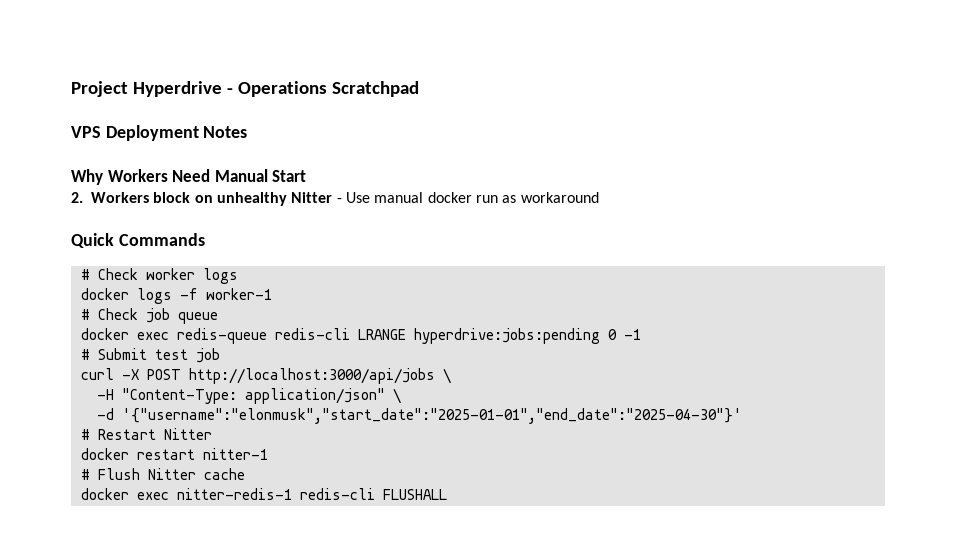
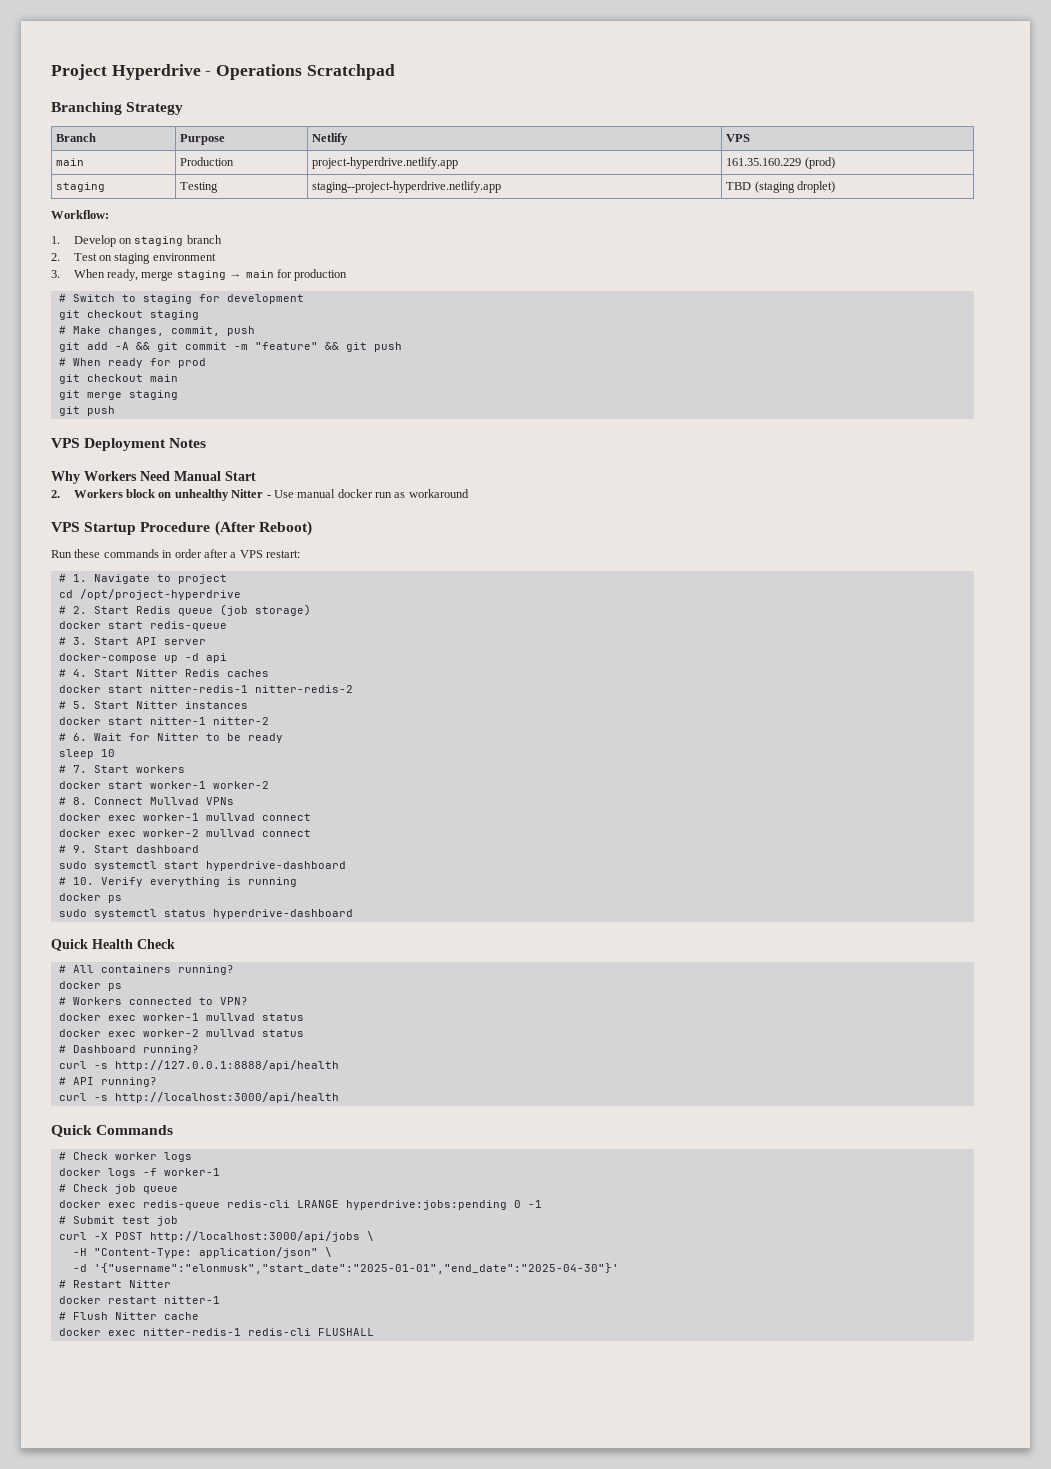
(419, 89) none -> [51,102,184,115] [56,133,97,142] [180,134,226,145] [312,133,349,145] [726,134,751,142] [56,158,85,166] [180,157,235,166] [312,157,459,169] [726,157,835,169] [56,182,106,192] [180,182,219,193] [312,181,502,193] [726,181,835,193] [51,210,109,219] [51,235,222,247] [51,253,216,264] [51,269,348,281] [58,294,304,304] [58,310,199,320] [58,326,255,336] [58,342,402,352] [58,358,206,368] [58,374,178,384] [58,390,178,400] [58,406,115,416] // Branching Strategy // Branch | Purpose | Netlify | VPS // main | Production | project-hyperdrive.netlify.app | 161.35.160.229 (prod) // staging | Testing | staging--project-hyperdrive.netlify.app | TBD (staging droplet) // Workflow: // 1. Develop on staging branch // 2. Test on staging environment // 3. When ready, merge staging → main for production // # Switch to staging for development // git checkout staging // # Make changes, commit, push // git add -A && git commit -m "feature" && git push // # When ready for prod // git checkout main // git merge staging // git push
(599, 197) none -> [51,521,312,536] [51,549,300,558] [58,574,227,584] [58,589,241,600] [58,604,311,616] [58,621,227,631] [58,637,206,645] [58,653,227,663] [58,669,269,677] [58,685,353,693] [58,701,248,709] [58,717,269,725] [58,733,283,743] [58,749,115,759] [58,765,185,773] [58,781,269,789] [58,797,234,805] [58,813,311,821] [58,829,311,837] [58,845,199,853] [58,861,346,871] [58,877,297,887] [58,893,122,903] [58,909,353,919] [51,939,175,951] [58,965,234,975] [58,981,122,991] [58,997,248,1005] [58,1013,304,1021] [58,1029,304,1037] [58,1045,199,1055] [58,1060,339,1071] [58,1077,157,1087] [58,1092,339,1103] // VPS Startup Procedure (After Reboot) // Run these commands in order after a VPS restart: // # 1. Navigate to project // cd /opt/project-hyperdrive // # 2. Start Redis queue (job storage) // docker start redis-queue // # 3. Start API server // docker-compose up -d api // # 4. Start Nitter Redis caches // docker start nitter-redis-1 nitter-redis-2 // # 5. Start Nitter instances // docker start nitter-1 nitter-2 // # 6. Wait for Nitter to be ready // sleep 10 // # 7. Start workers // docker start worker-1 worker-2 // # 8. Connect Mullvad VPNs // docker exec worker-1 mullvad connect // docker exec worker-2 mullvad connect // # 9. Start dashboard // sudo systemctl start hyperdrive-dashboard // # 10. Verify everything is running // docker ps // sudo systemctl status hyperdrive-dashboard // Quick Health Check // # All containers running? // docker ps // # Workers connected to VPN? // docker exec worker-1 mullvad status // docker exec worker-2 mullvad status // # Dashboard running? // curl -s http://127.0.0.1:8888/api/health // # API running? // curl -s http://localhost:3000/api/health

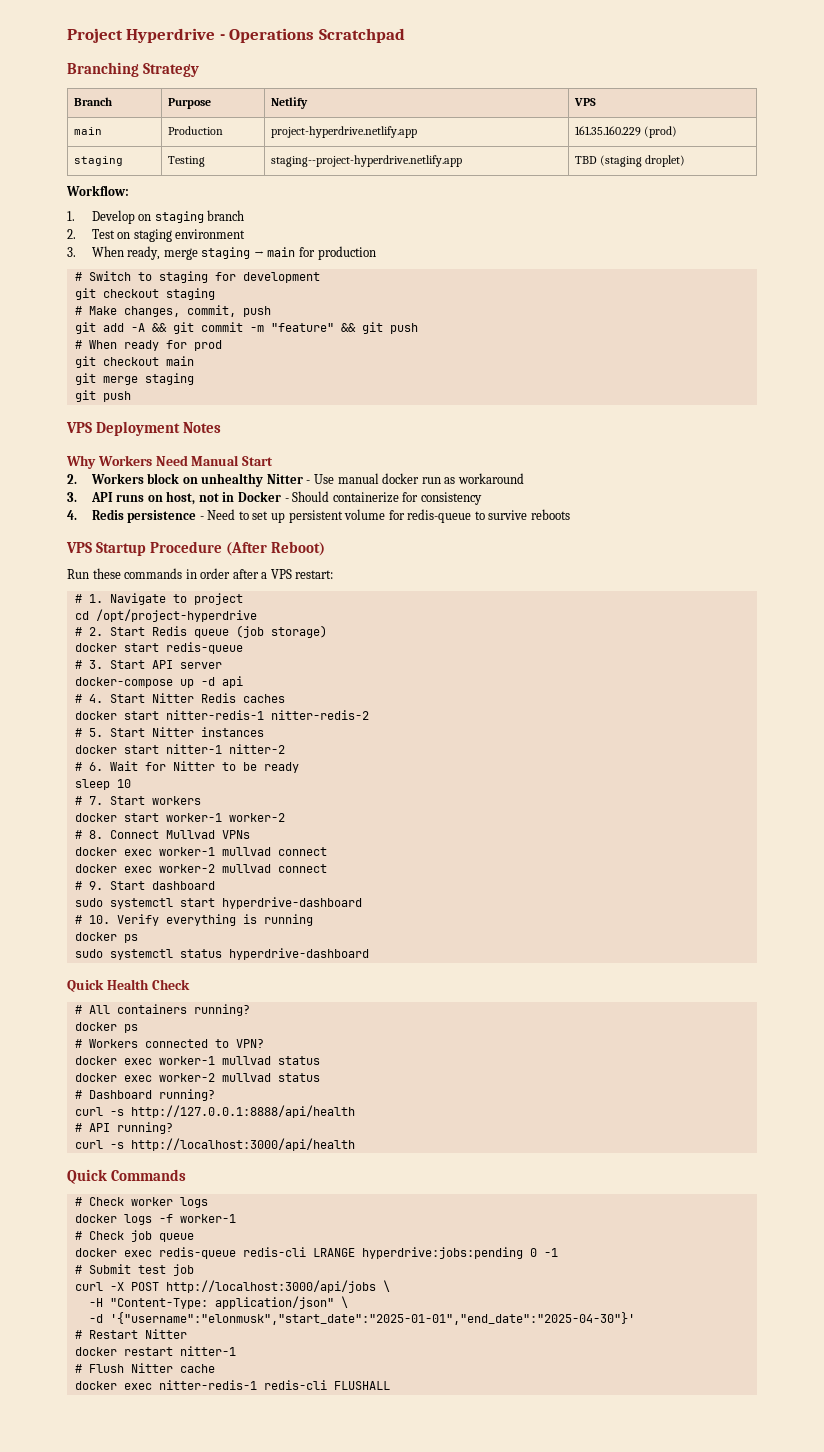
(469, 493) none -> [67,491,482,505] [67,509,570,523] // 3. API runs on host, not in Docker - Should containerize for consistency // 4. Redis persistence - Need to set up persistent volume for redis-queue to survive reboots

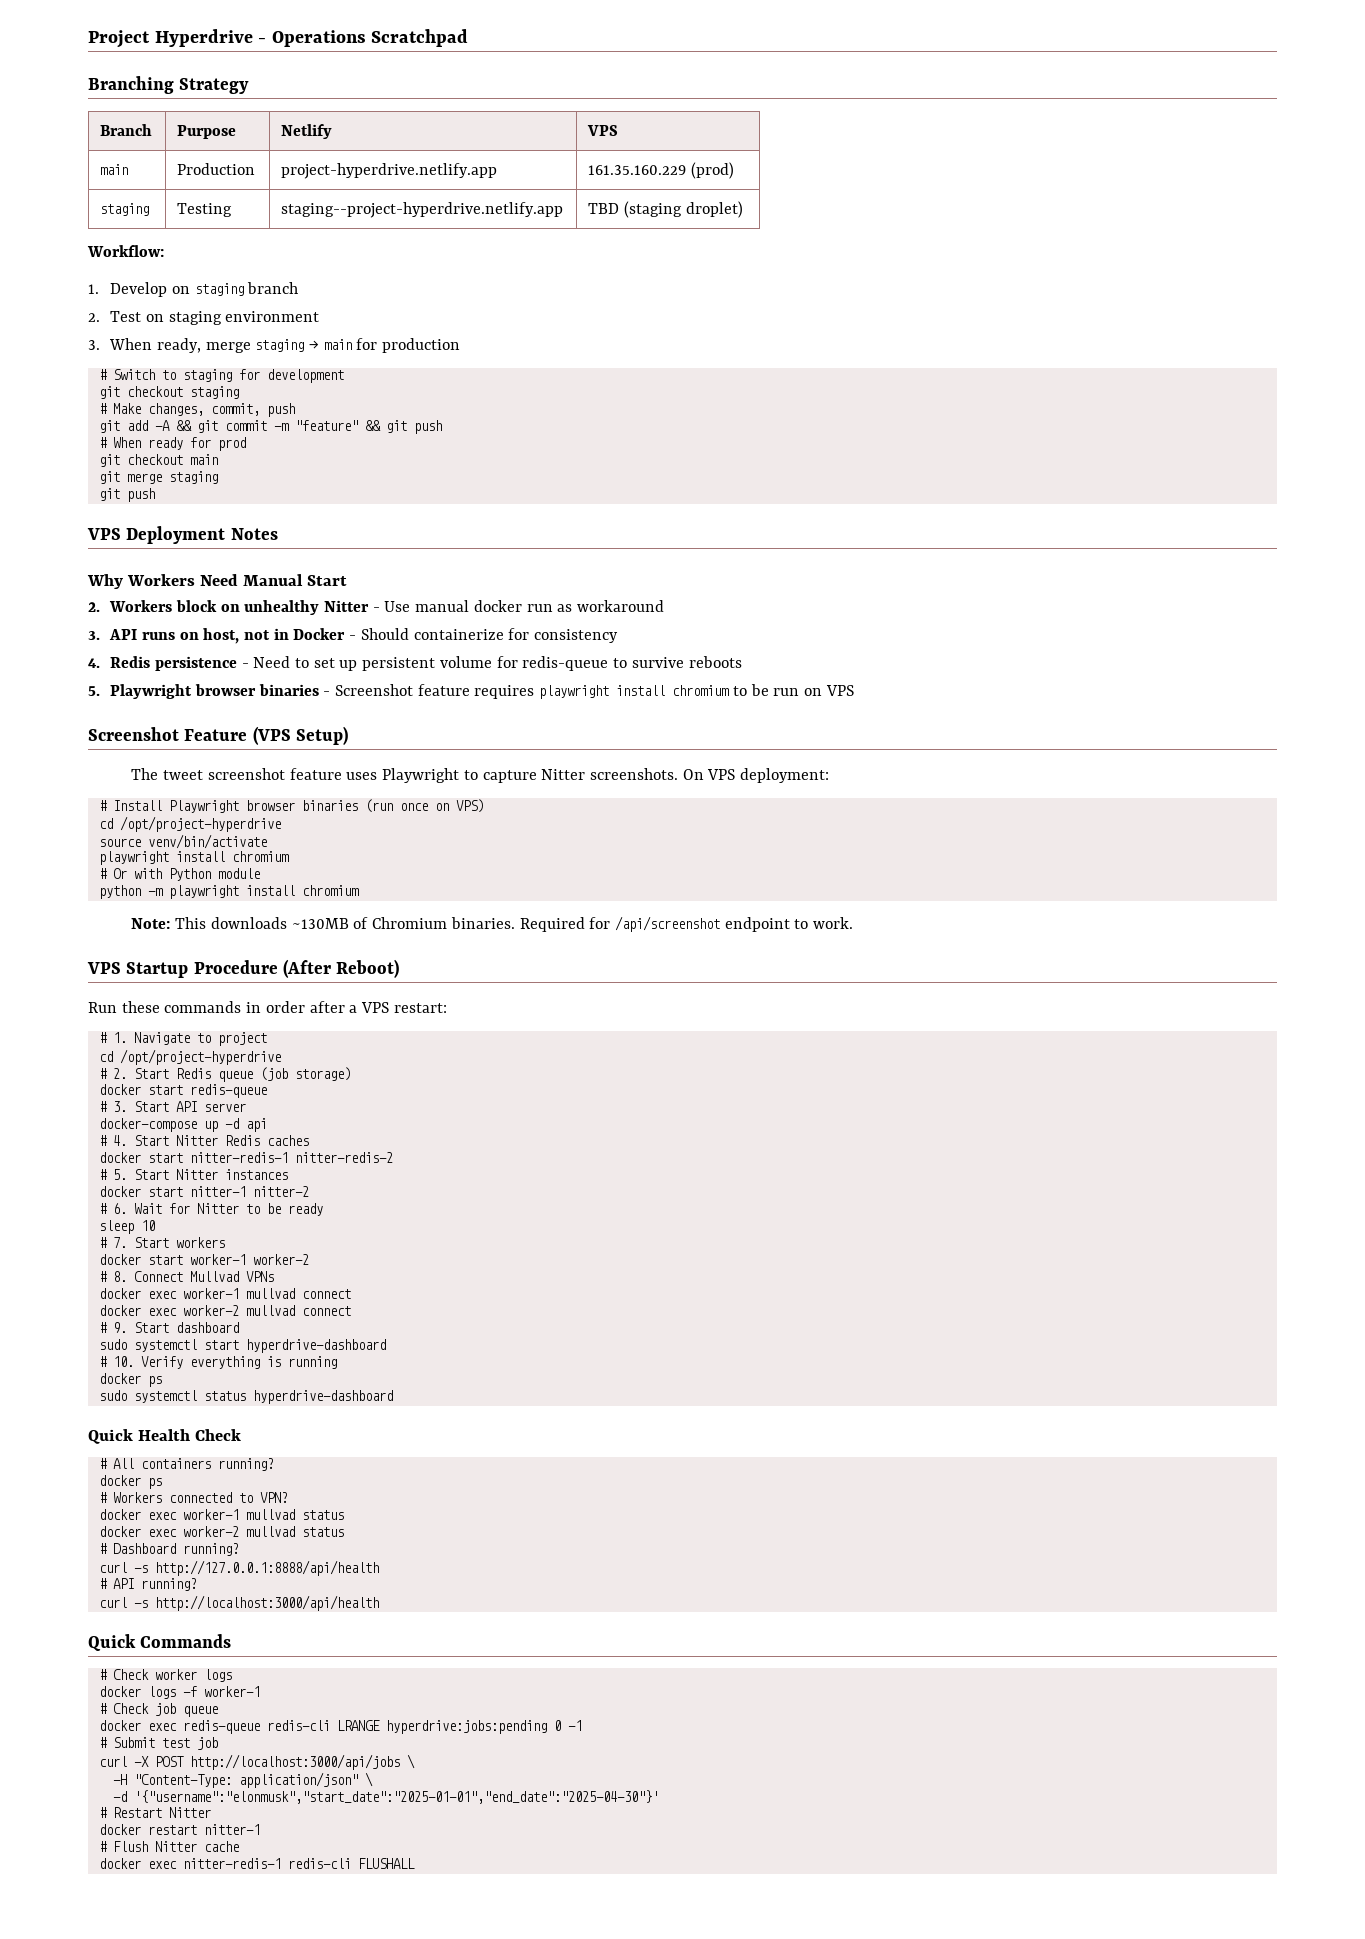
(570, 514) none -> [88,684,854,699] [88,726,348,745] [131,768,830,783] [98,799,484,813] [98,816,281,832] [98,834,267,849] [98,851,289,865] [98,868,260,881] [98,885,359,899] [131,916,854,932] // 5. Playwright browser binaries - Screenshot feature requires playwright install chromium to be run on VPS // Screenshot Feature (VPS Setup) // The tweet screenshot feature uses Playwright to capture Nitter screenshots. On VPS deployment: // # Install Playwright browser binaries (run once on VPS) // cd /opt/project-hyperdrive // source venv/bin/activate // playwright install chromium // # Or with Python module // python -m playwright install chromium // Note: This downloads ~130MB of Chromium binaries. Required for /api/screenshot endpoint to work.

